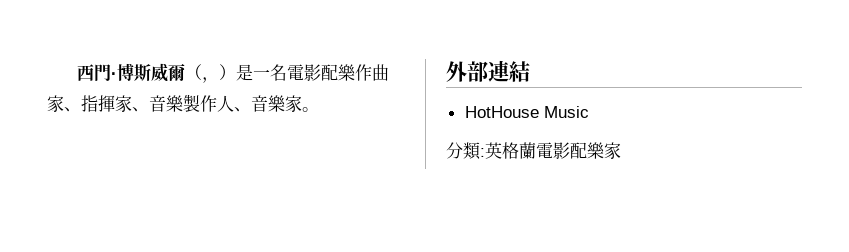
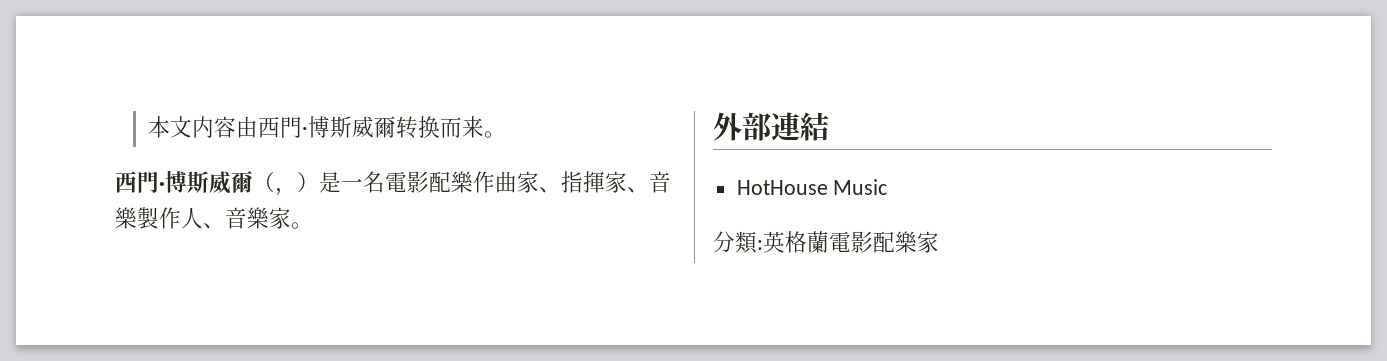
(76, 72) none -> [148,116,507,139] 本文内容由西門·博斯威爾转换而来。 //

